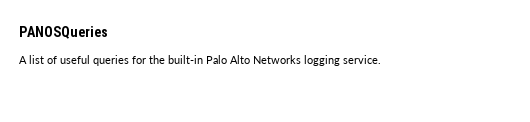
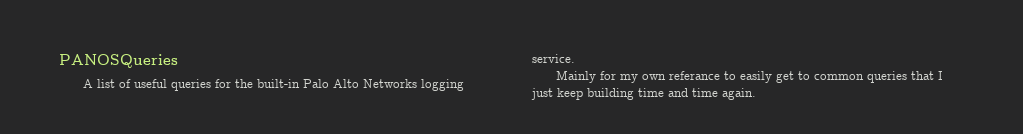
(381, 59) none -> [556,70,944,83] [531,88,756,100] // Mainly for my own referance to easily get to common queries that I just keep building time and time again.

